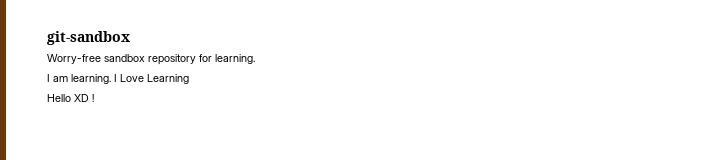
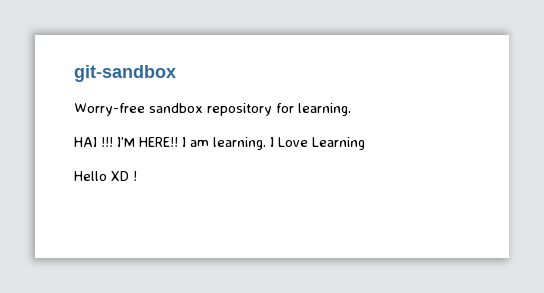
(255, 59) none -> [74,137,178,147] HAI !!! I'M HERE!!

